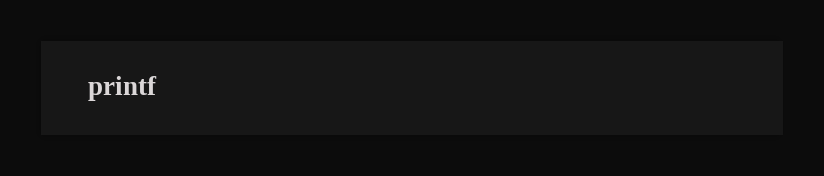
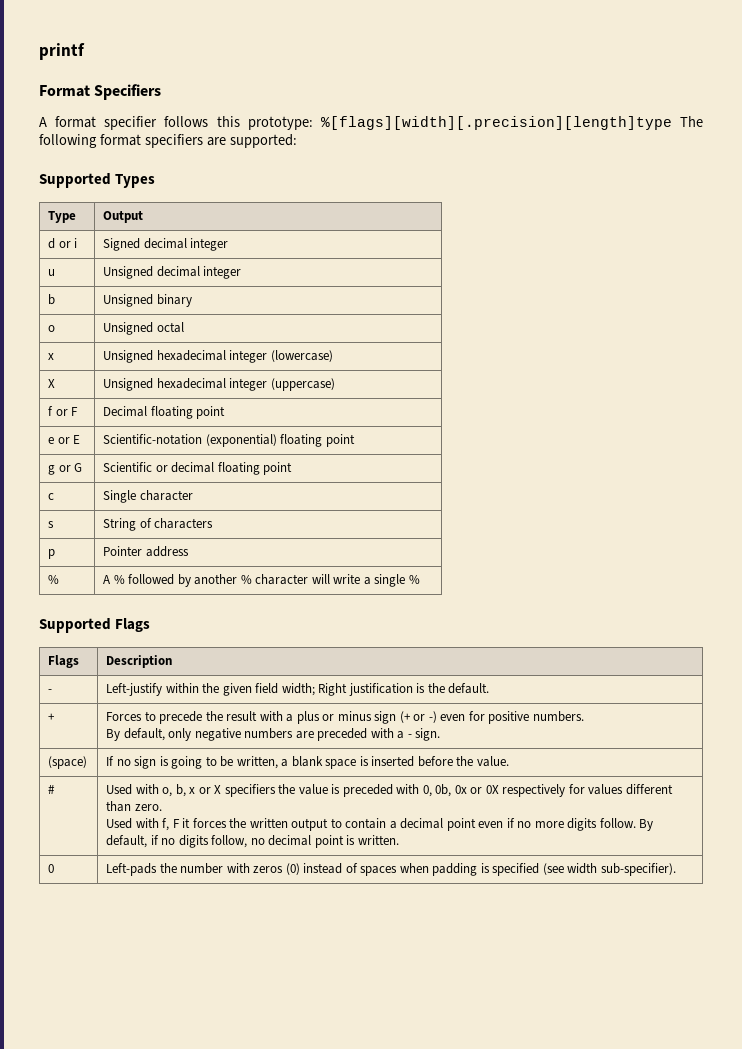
(157, 88) none -> [39,84,162,100] [39,116,703,130] [39,134,297,148] [39,173,156,188] [48,211,77,223] [103,211,144,223] [48,238,78,249] [103,238,229,251] [48,269,56,276] [103,266,242,279] [48,294,56,305] [103,294,192,307] [48,325,56,332] [103,322,184,335] [48,353,55,360] [103,350,333,363] [48,379,56,388] [103,378,335,391] [48,406,79,416] [103,406,226,419] [48,435,81,444] [103,434,355,447] [48,463,83,475] [103,462,293,475] [48,493,55,500] [103,490,193,503] [48,521,55,528] [103,518,214,531] [48,549,56,559] [103,546,189,557] [48,575,60,584] [103,574,420,587] [39,618,151,633] [48,655,80,668] [106,655,173,668] [48,689,53,693] [106,683,490,696] [48,713,56,721] [106,711,584,724] [106,728,441,741] [48,756,88,769] [106,756,509,769] [48,785,56,794] [106,784,673,797] [106,801,162,812] [106,818,654,831] [106,835,399,848] [48,864,55,873] [106,863,676,876] // Format Specifiers // A format specifier follows this prototype: %[flags][width][.precision][length]type The following format specifiers are supported: // Supported Types // Type | Output // d or i | Signed decimal integer // u | Unsigned decimal integer // b | Unsigned binary // o | Unsigned octal // x | Unsigned hexadecimal integer (lowercase) // X | Unsigned hexadecimal integer (uppercase) // f or F | Decimal floating point // e or E | Scientific-notation (exponential) floating point // g or G | Scientific or decimal floating point // c | Single character // s | String of characters // p | Pointer address // % | A % followed by another % character will write a single % // Supported Flags // Flags | Description // - | Left-justify within the given field width; Right justification is the default. // + | Forces to precede the result with a plus or minus sign (+ or -) even for positive numbers. // By default, only negative numbers are preceded with a - sign. // (space) | If no sign is going to be written, a blank space is inserted before the value. // # | Used with o, b, x or X specifiers the value is preceded with 0, 0b, 0x or 0X respectively for values different than zero. // Used with f, F it forces the written output to contain a decimal point even if no more digits follow. By default, if no digits follow, no decimal point is written. // 0 | Left-pads the number with zeros (0) instead of spaces when padding is specified (see width sub-specifier).

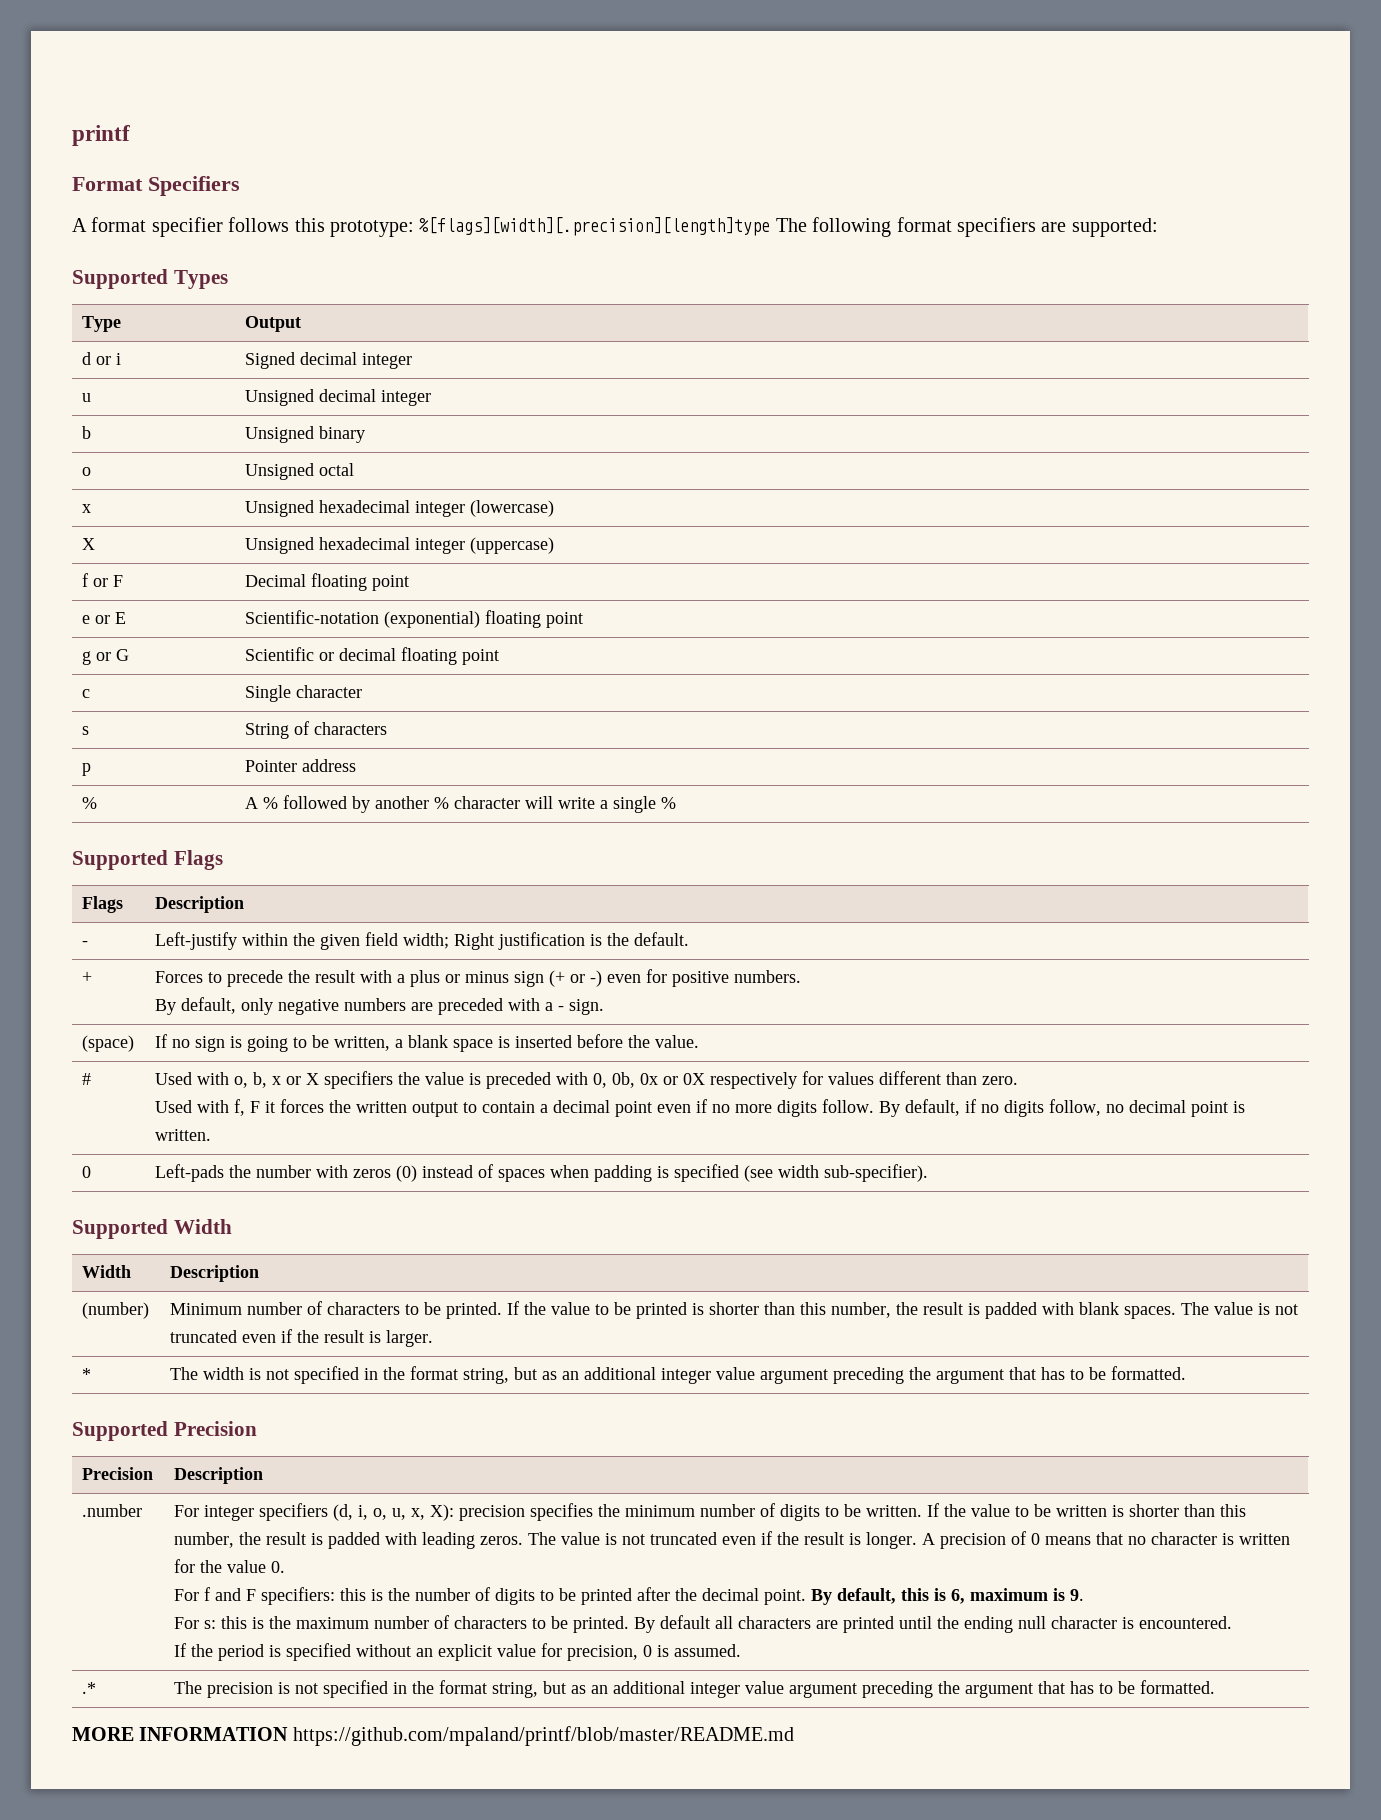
(676, 869) none -> [72,1219,232,1239] [82,1265,132,1278] [170,1265,260,1282] [82,1302,150,1319] [170,1301,1299,1319] [170,1329,434,1347] [82,1368,92,1380] [170,1366,1187,1384] [72,1421,257,1441] [82,1467,154,1480] [174,1467,264,1484] [82,1504,143,1517] [174,1503,1247,1521] [174,1531,1291,1549] [174,1559,286,1573] [174,1587,1085,1605] [174,1615,1233,1633] [174,1643,742,1661] [82,1682,97,1694] [174,1680,1216,1698] [72,1726,794,1746] // Supported Width // Width | Description // (number) | Minimum number of characters to be printed. If the value to be printed is shorter than this number, the result is padded with blank spaces. The value is not truncated even if the result is larger. // * | The width is not specified in the format string, but as an additional integer value argument preceding the argument that has to be formatted. // Supported Precision // Precision | Description // .number | For integer specifiers (d, i, o, u, x, X): precision specifies the minimum number of digits to be written. If the value to be written is shorter than this number, the result is padded with leading zeros. The value is not truncated even if the result is longer. A precision of 0 means that no character is written for the value 0. // For f and F specifiers: this is the number of digits to be printed after the decimal point. By default, this is 6, maximum is 9. // For s: this is the maximum number of characters to be printed. By default all characters are printed until the ending null character is encountered. // If the period is specified without an explicit value for precision, 0 is assumed. // .* | The precision is not specified in the format string, but as an additional integer value argument preceding the argument that has to be formatted. // MORE INFORMATION https://github.com/mpaland/printf/blob/master/README.md

